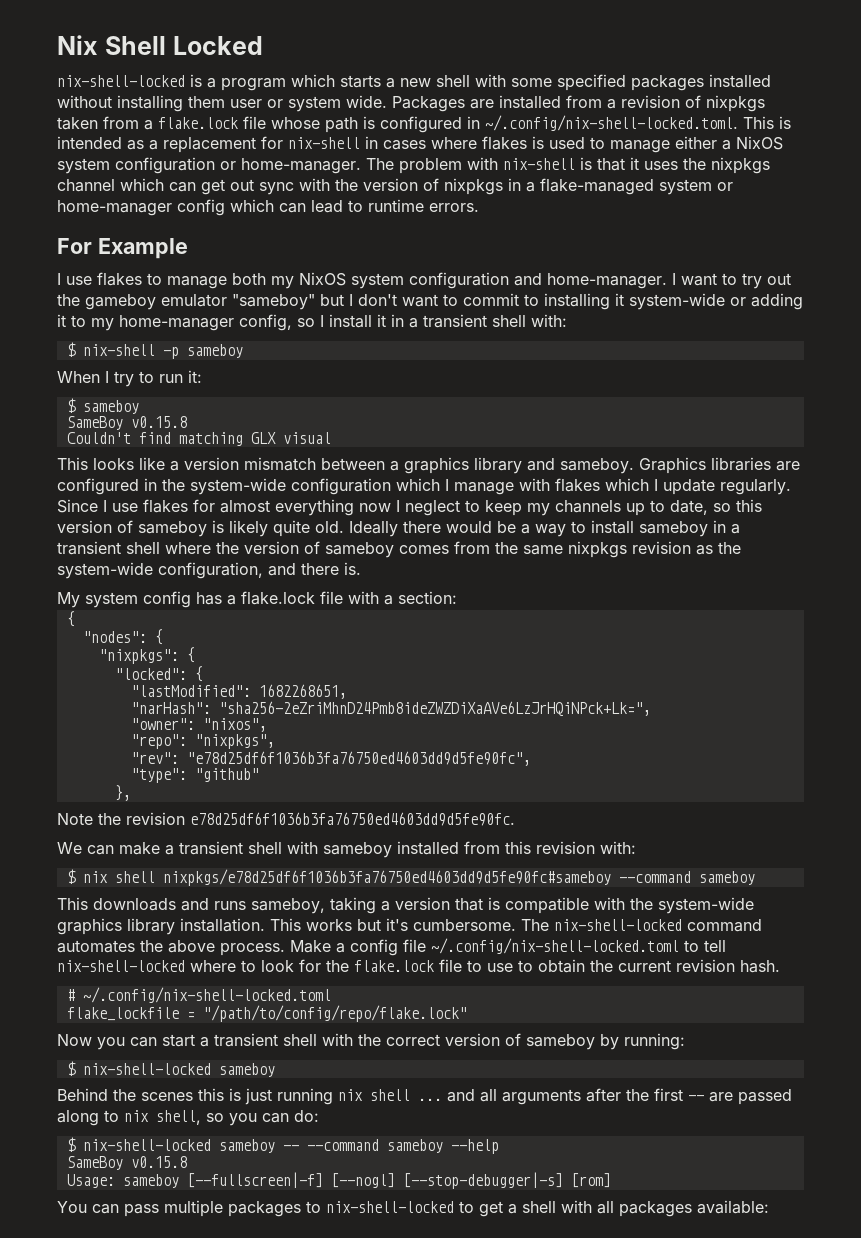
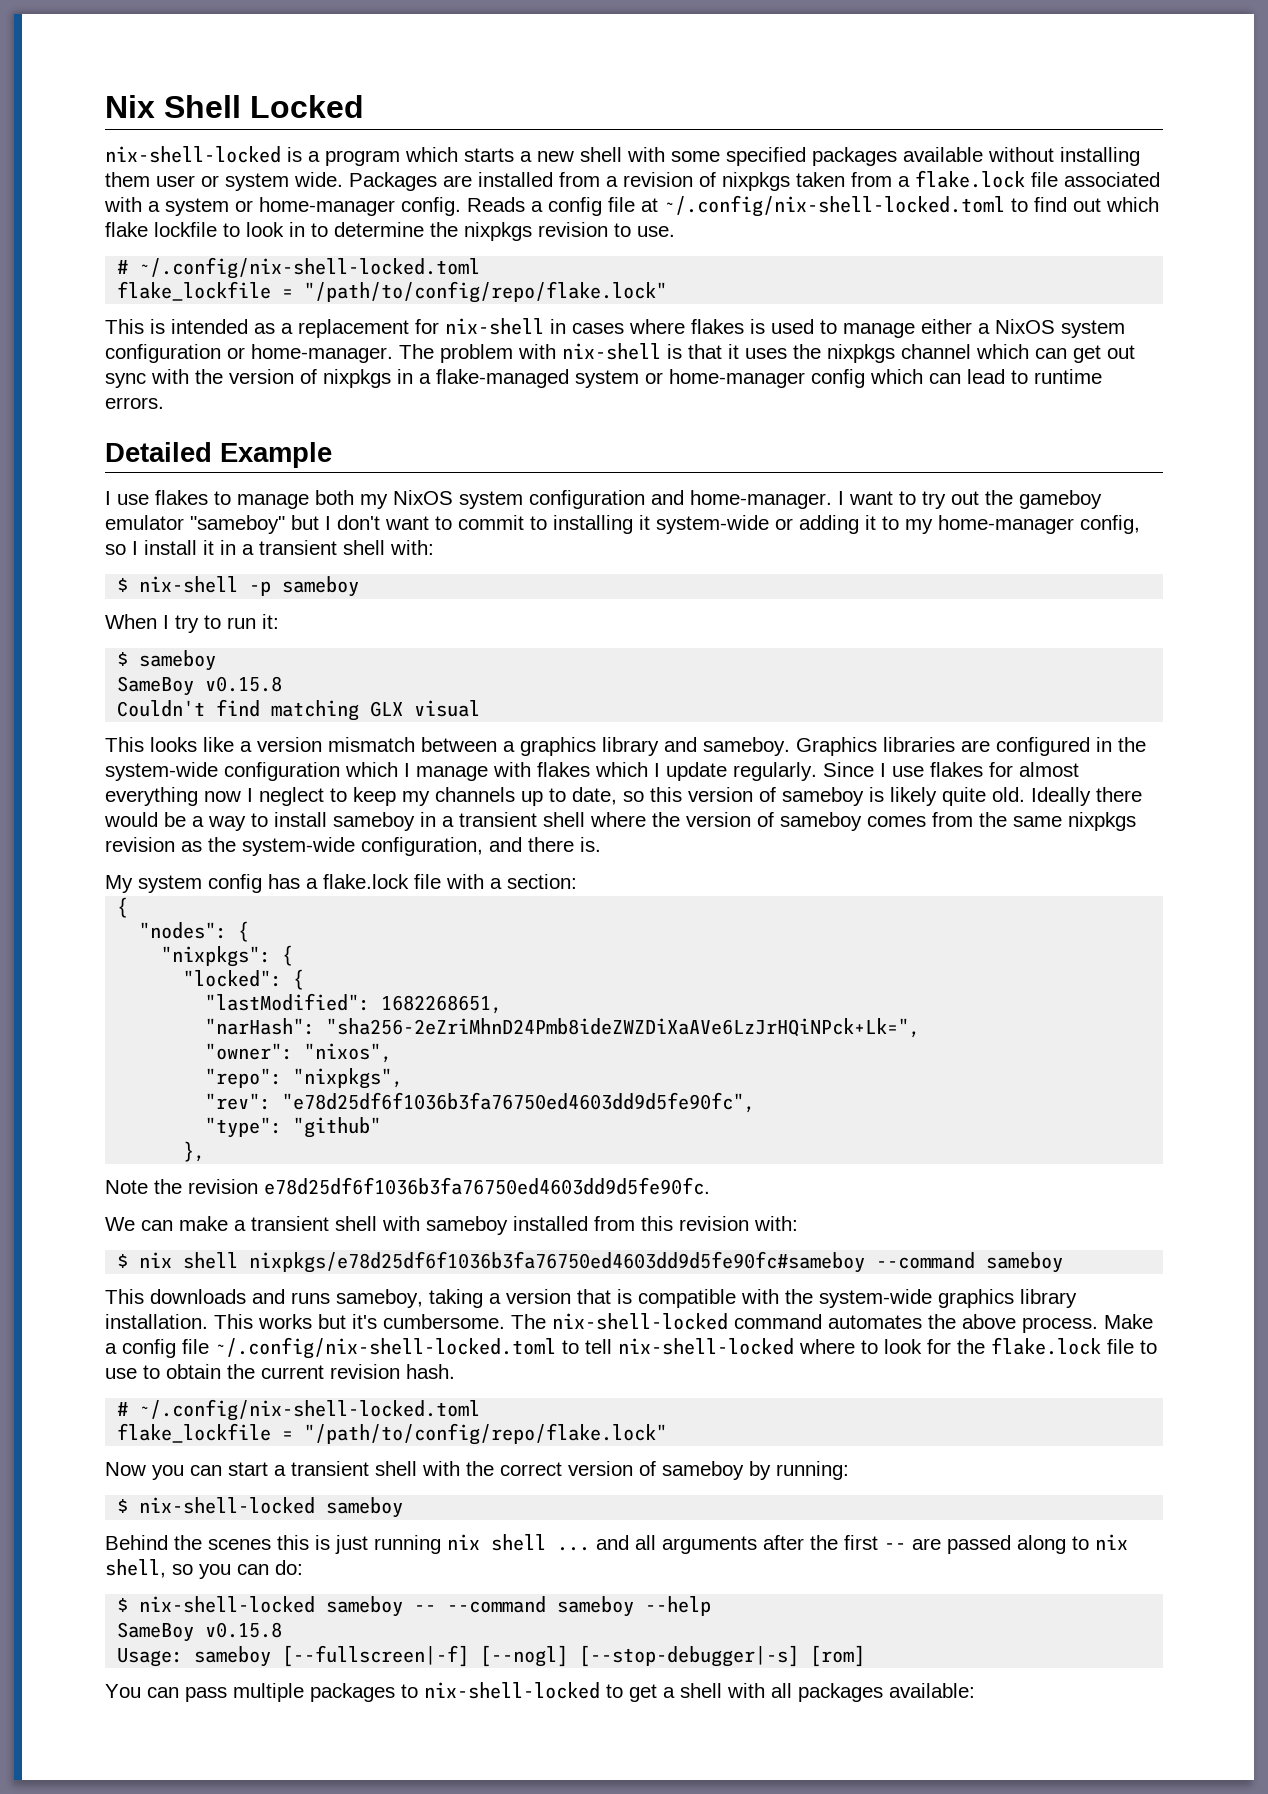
[709,74,771,88] installed -> [903,147,983,162] available
[271,115,738,133] whose path is configured in ~/.config/nix-shell-locked.toml. -> [1064,172,1160,187] [104,195,1159,217] [105,222,675,241] [117,257,481,279] [117,281,668,303] associated with a system or home-manager config. Reads a config file at ~/.config/nix-shell-locked.toml to find out which flake lockfile to look in to determine the nixpkgs revision to use. // # ~/.config/nix-shell-locked.toml // flake_lockfile = "/path/to/config/repo/flake.lock" //
[57,238,92,254] For -> [105,442,212,462] Detailed

